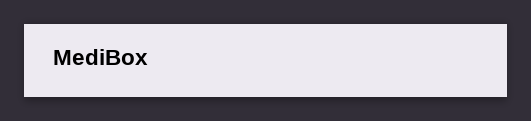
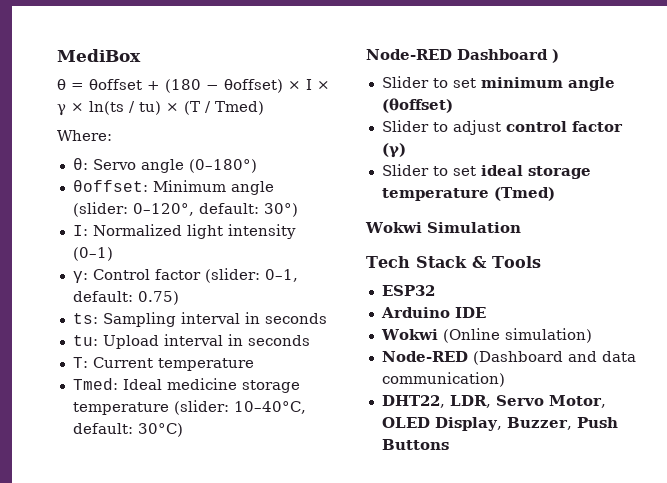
(148, 57) none -> [57,79,330,93] [57,101,264,116] [57,130,112,141] [72,158,257,173] [72,180,274,195] [72,202,298,217] [72,224,296,239] [72,247,113,261] [72,268,298,283] [72,291,179,305] [72,312,327,327] [72,334,310,349] [72,357,254,371] [72,378,300,393] [72,400,306,415] [72,423,183,437] [366,49,559,63] [381,76,615,91] [381,98,453,113] [381,120,623,135] [381,143,406,158] [381,164,591,179] [381,187,555,201] [365,222,521,233] [366,256,541,268] [381,285,435,296] [380,307,486,318] [380,328,592,343] [381,351,636,365] [381,372,505,387] [381,395,606,408] [381,417,618,431] [381,439,449,450] // θ = θoffset + (180 − θoffset) × I × γ × ln(ts / tu) × (T / Tmed) // Where: // θ: Servo angle (0–180°) // θoffset: Minimum angle (slider: 0–120°, default: 30°) // I: Normalized light intensity (0–1) // γ: Control factor (slider: 0–1, default: 0.75) // ts: Sampling interval in seconds // tu: Upload interval in seconds // T: Current temperature // Tmed: Ideal medicine storage temperature (slider: 10–40°C, default: 30°C) // Node-RED Dashboard ) // Slider to set minimum angle (θoffset) // Slider to adjust control factor (γ) // Slider to set ideal storage temperature (Tmed) // Wokwi Simulation // Tech Stack & Tools // ESP32 // Arduino IDE // Wokwi (Online simulation) // Node-RED (Dashboard and data communication) // DHT22, LDR, Servo Motor, OLED Display, Buzzer, Push Buttons

